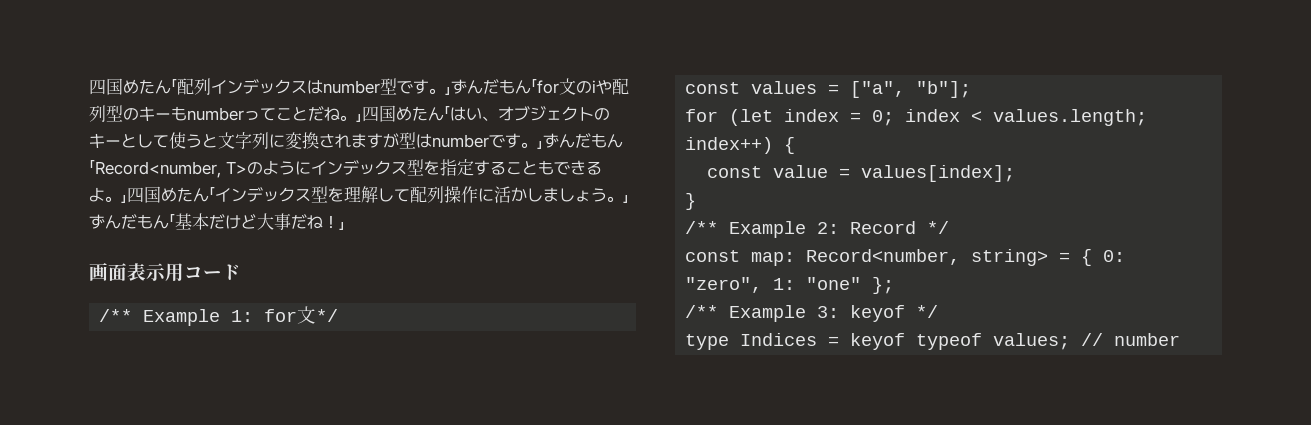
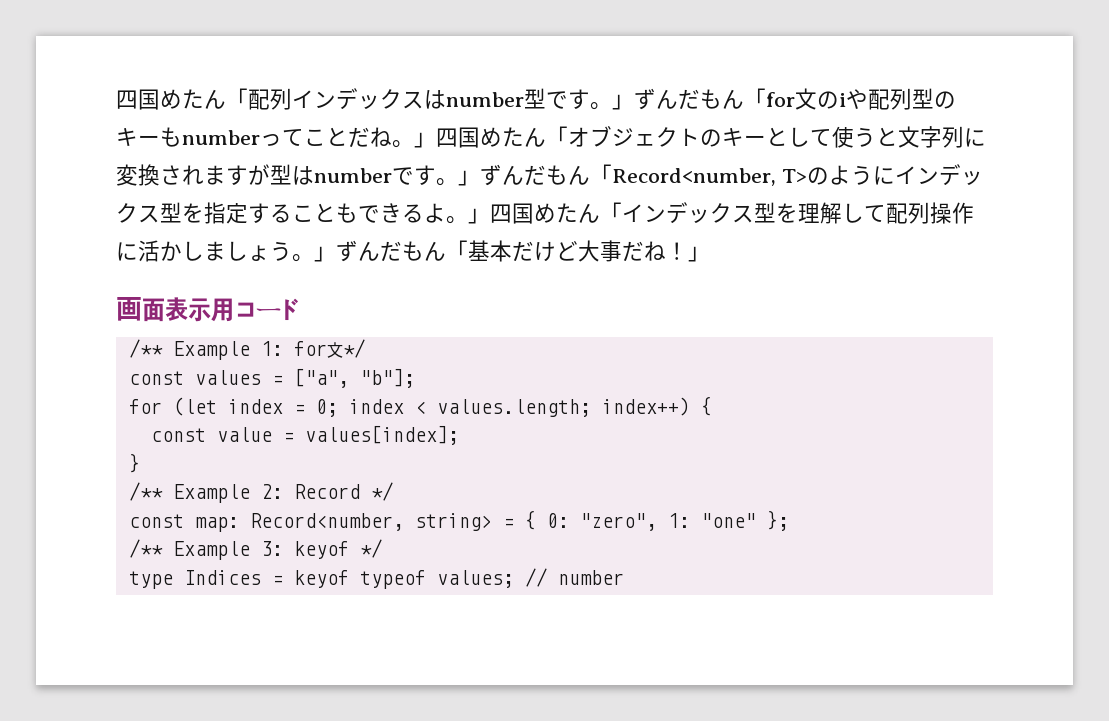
[450,107,498,121] はい、 -> (568, 135) none

